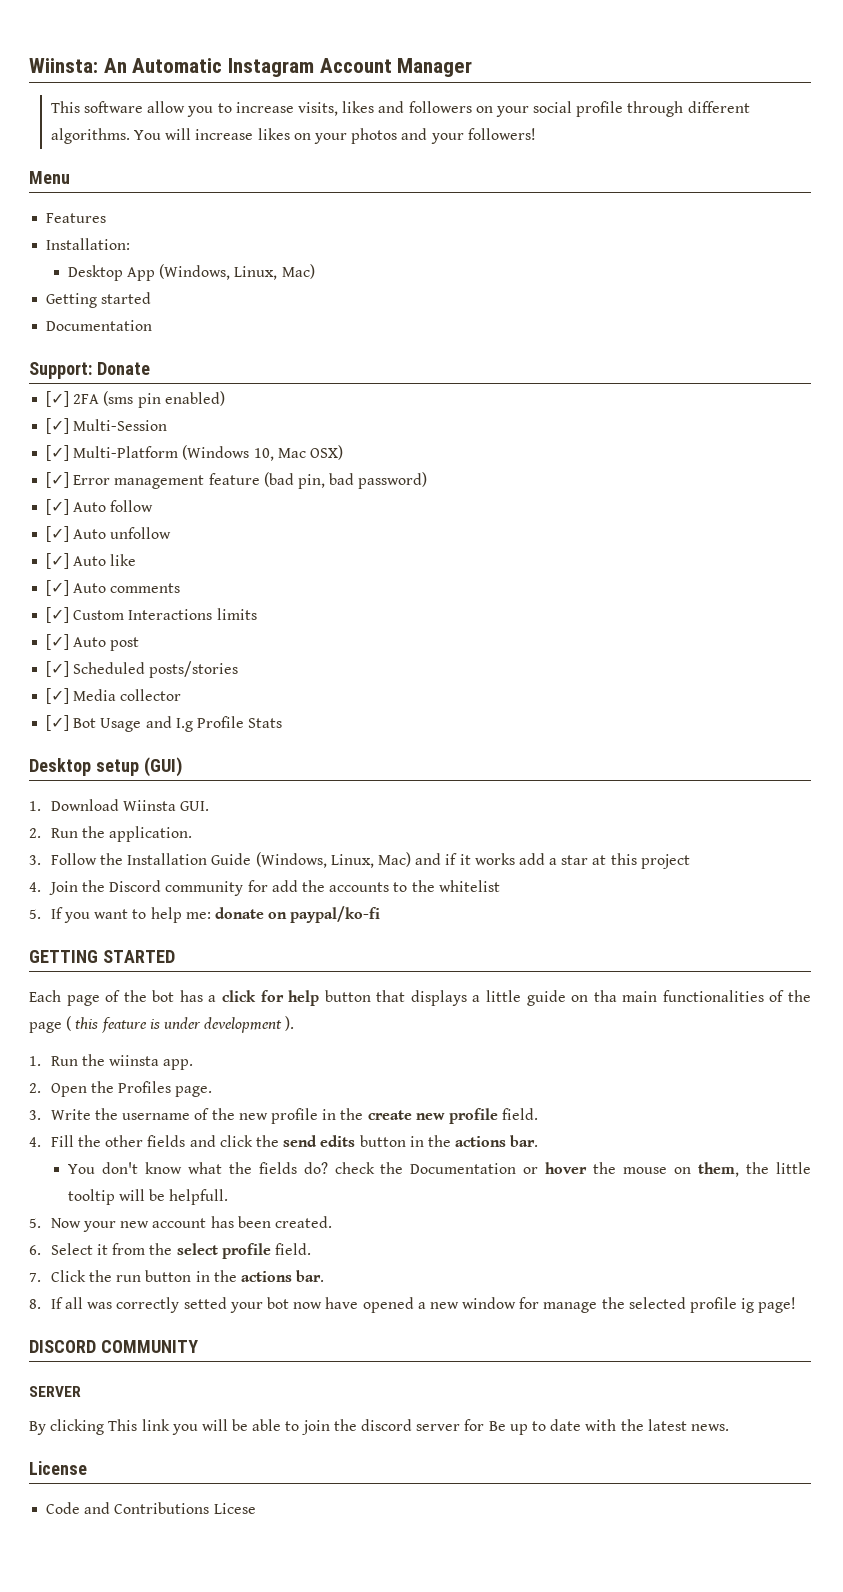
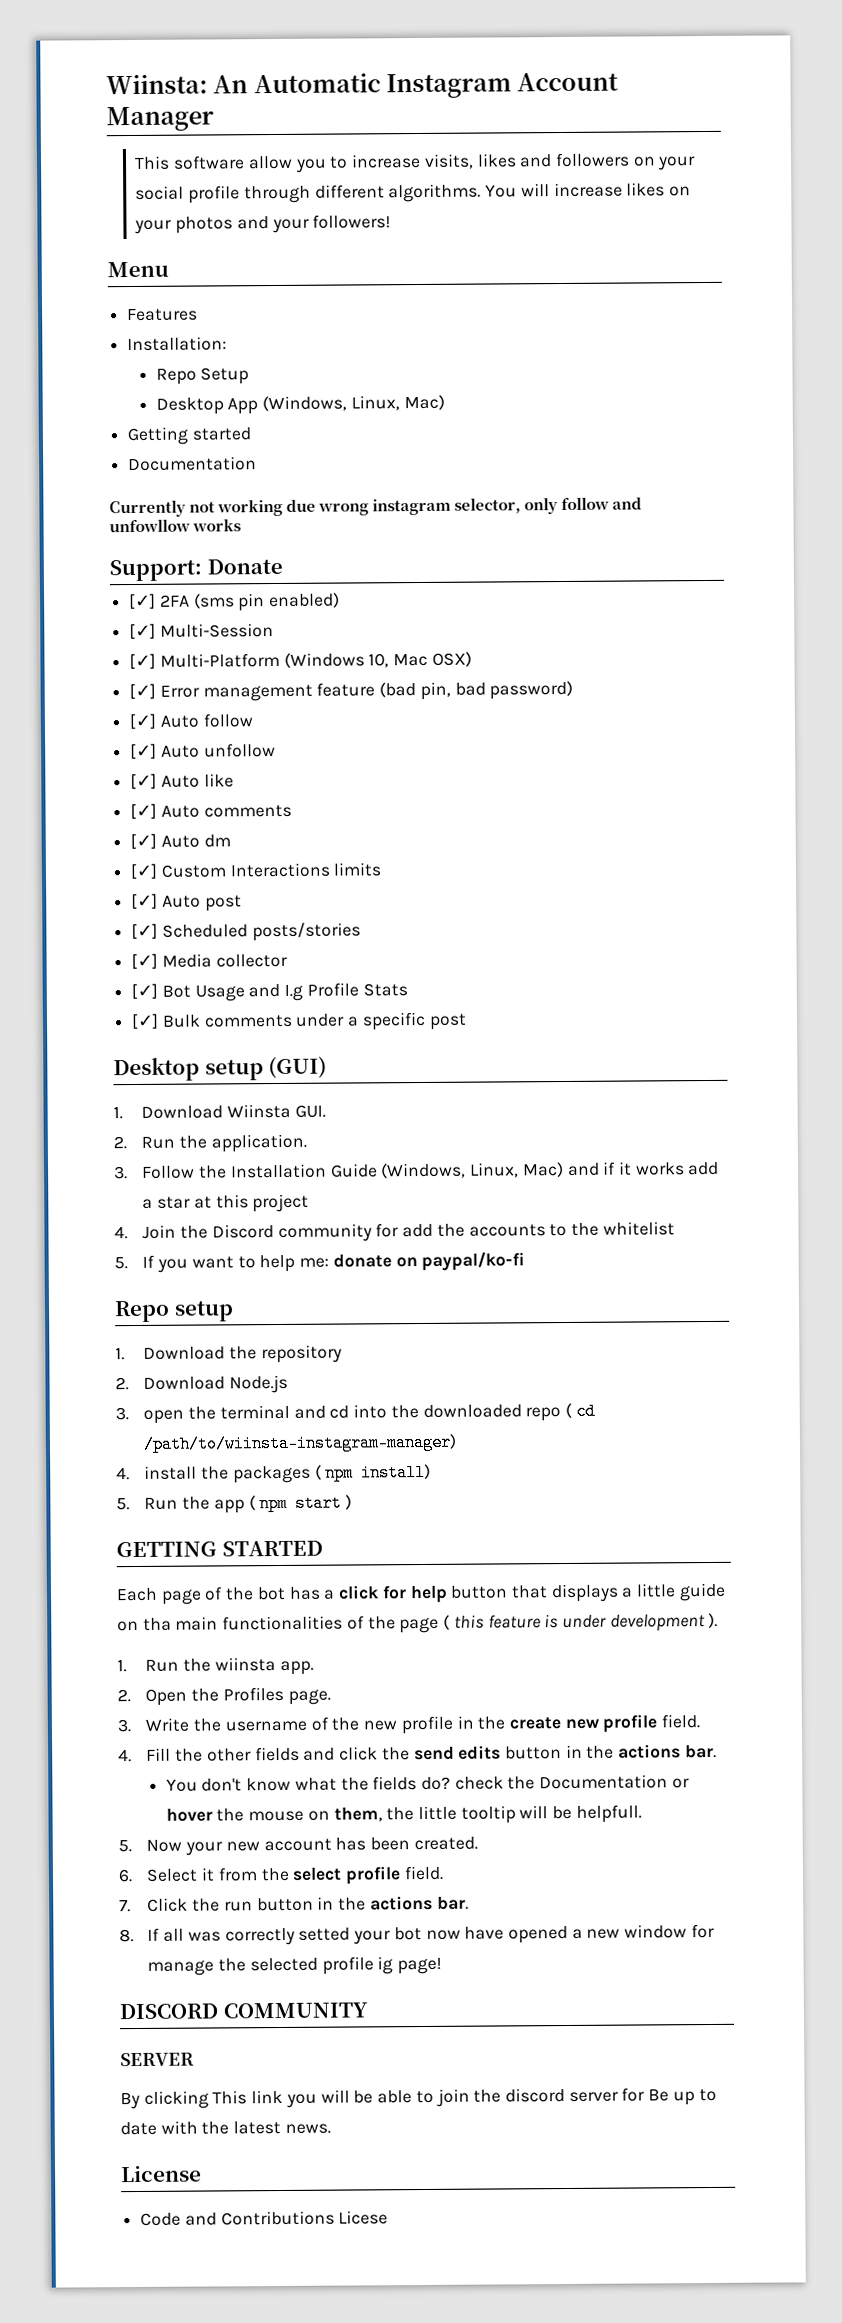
(131, 244) none -> [155,367,250,385] // Repo Setup
(153, 325) none -> [109,496,643,518] [109,518,242,533] // Currently not working due wrong instagram selector, only follow and unfowllow works
(181, 588) none -> [130,833,231,850] // [✓] Auto dm
(283, 723) none -> [131,1011,467,1031] // [✓] Bulk comments under a specific post
(381, 914) none -> [114,1300,234,1323] [115,1344,342,1364] [115,1374,289,1394] [115,1402,596,1424] [143,1433,458,1453] [116,1463,432,1484] [116,1494,353,1514] // Repo setup // 1. Download the repository // 2. Download Node.js // 3. open the terminal and cd into the downloaded repo ( cd /path/to/wiinsta-instagram-manager) // 4. install the packages ( npm install) // 5. Run the app ( npm start )

